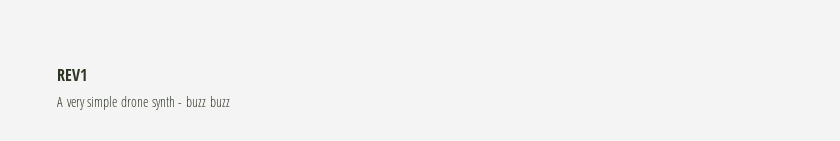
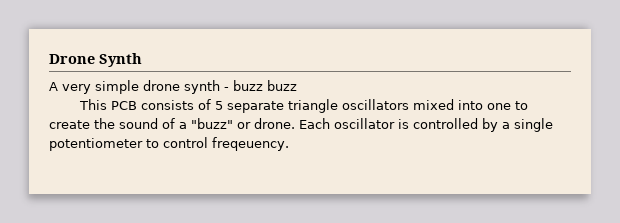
[57,69,87,81] REV1 -> [49,53,142,67] Drone Synth
(230, 101) none -> [79,99,529,113] [49,118,553,132] [49,137,289,151] // This PCB consists of 5 separate triangle oscillators mixed into one to create the sound of a "buzz" or drone. Each oscillator is controlled by a single potentiometer to control freqeuency.

